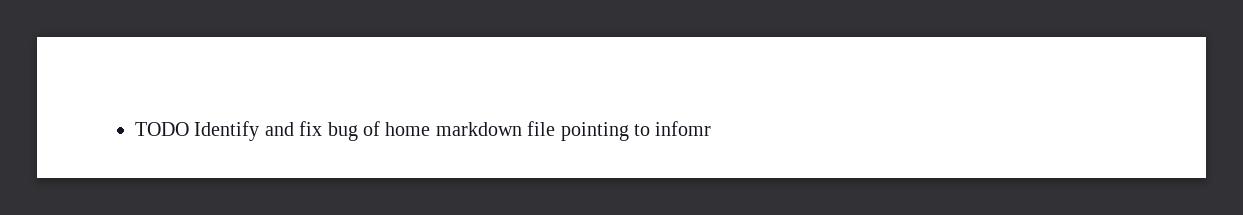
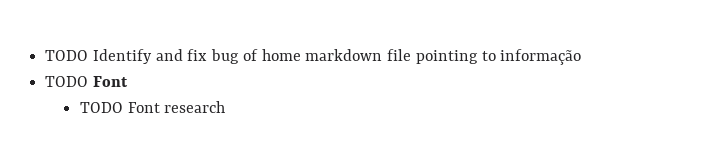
[655,121,712,136] infomr -> [500,49,582,65] [45,76,128,87] [79,101,226,113] informação // TODO Font // TODO Font research

